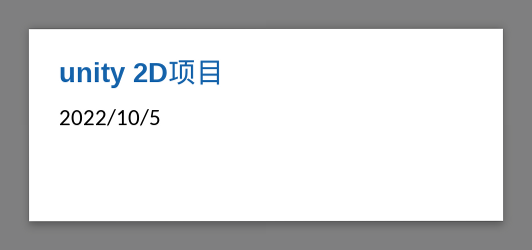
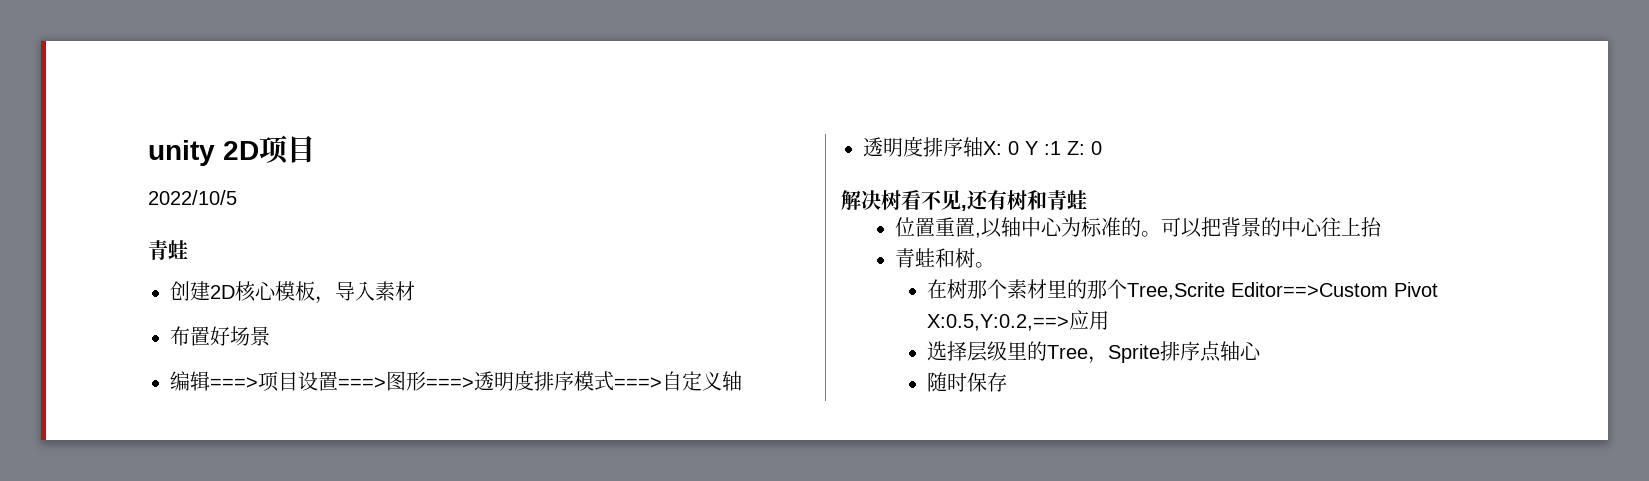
(162, 118) none -> [148,240,188,260] [170,281,415,304] [170,326,270,346] [170,370,742,392] [863,136,1102,157] [841,190,1087,211] [894,217,1382,238] [894,248,995,268] [926,279,1438,300] [926,310,1109,331] [926,341,1262,364] [926,372,1007,392] // 青蛙 // 创建2D核心模板，导入素材 // 布置好场景 // 编辑===>项目设置===>图形===>透明度排序模式===>自定义轴 // 透明度排序轴X: 0 Y :1 Z: 0 // 解决树看不见,还有树和青蛙 // 位置重置,以轴中心为标准的。可以把背景的中心往上抬 // 青蛙和树。 // 在树那个素材里的那个Tree,Scrite Editor==>Custom Pivot X:0.5,Y:0.2,==>应用 // 选择层级里的Tree，Sprite排序点轴心 // 随时保存

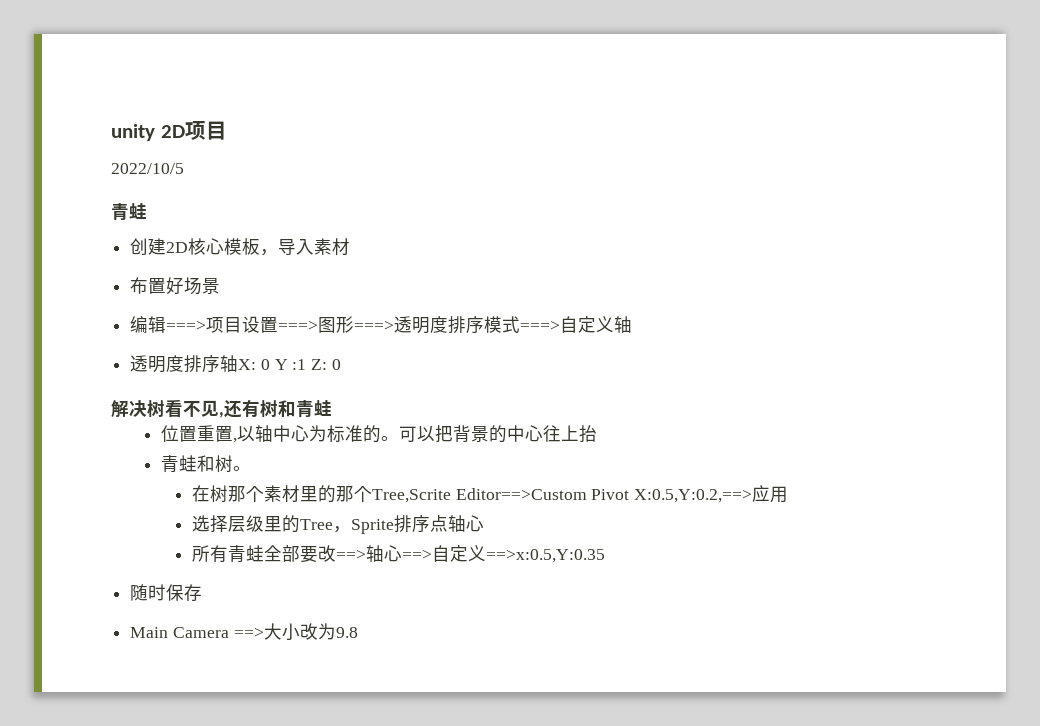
[926,372,1007,392] 随时保存 -> [192,545,606,563] [130,584,203,601] [130,623,358,641] 所有青蛙全部要改==>轴心==>自定义==>x:0.5,Y:0.35 // 随时保存 // Main Camera ==>大小改为9.8

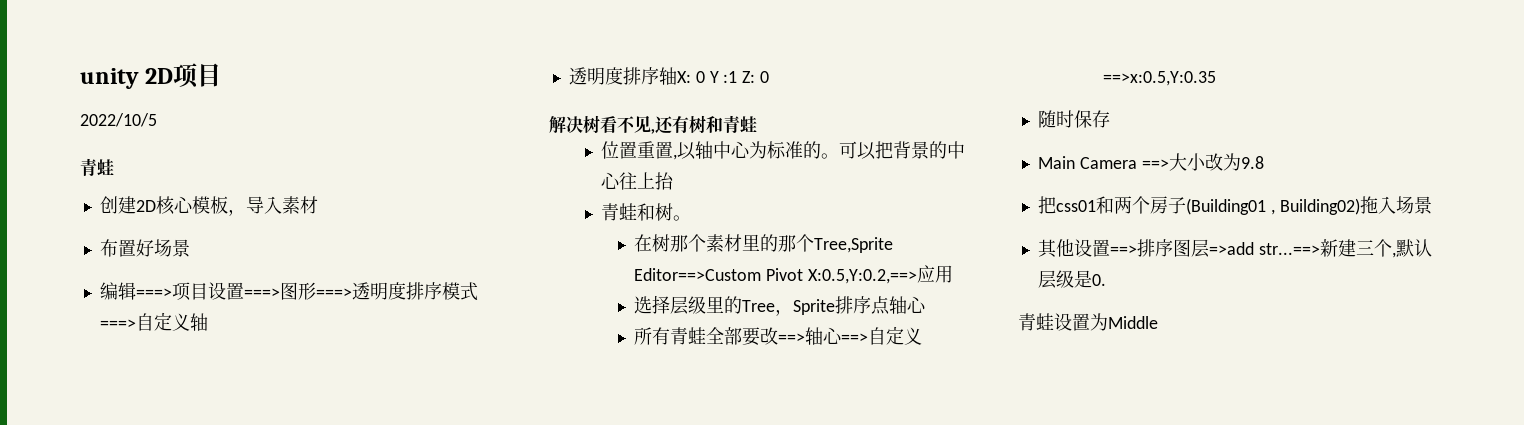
[372,489,452,503] Tree,Scrite -> [814,237,894,253] Tree,Sprite
(358, 632) none -> [1037,196,1432,215] [1037,239,1432,258] [1037,270,1106,289] [1018,313,1158,331] // 把css01和两个房子(Building01 , Building02)拖入场景 // 其他设置==>排序图层=>add str...==>新建三个,默认层级是0. // 青蛙设置为Middle

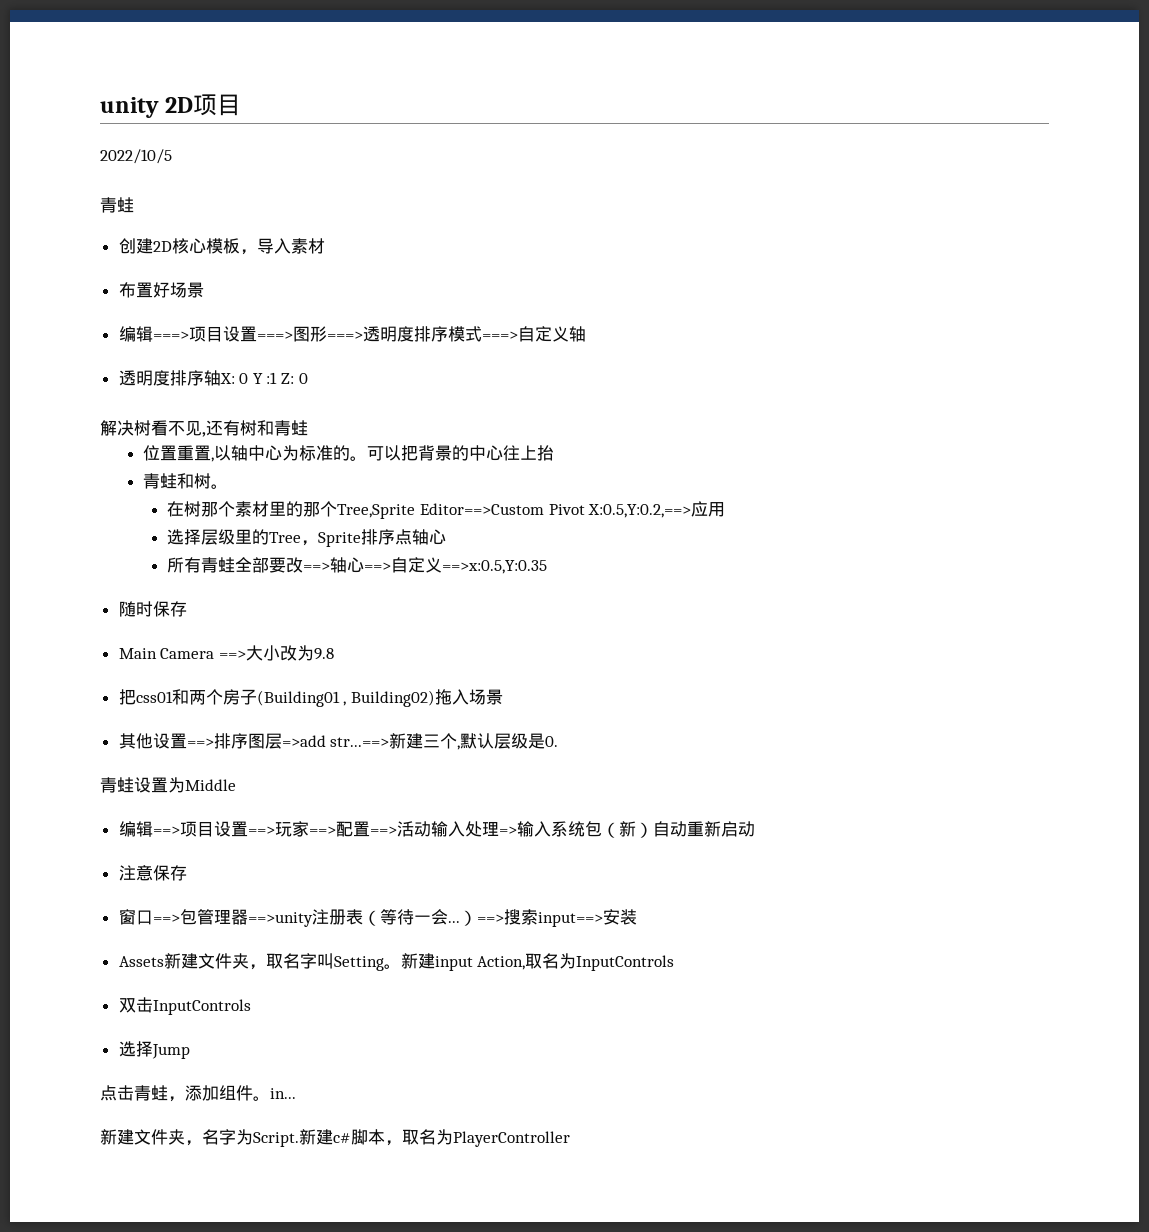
(1158, 322) none -> [118,821,755,838] [118,865,187,881] [118,909,637,927] [118,953,675,971] [118,997,251,1015] [118,1041,190,1059] [100,1085,296,1102] [100,1129,570,1147] // 编辑==>项目设置==>玩家==>配置==>活动输入处理=>输入系统包（新）自动重新启动 // 注意保存 // 窗口==>包管理器==>unity注册表（等待一会...）==>搜索input==>安装 // Assets新建文件夹，取名字叫Setting。新建input Action,取名为InputControls // 双击InputControls // 选择Jump // 点击青蛙，添加组件。in... // 新建文件夹，名字为Script.新建c#脚本，取名为PlayerController

